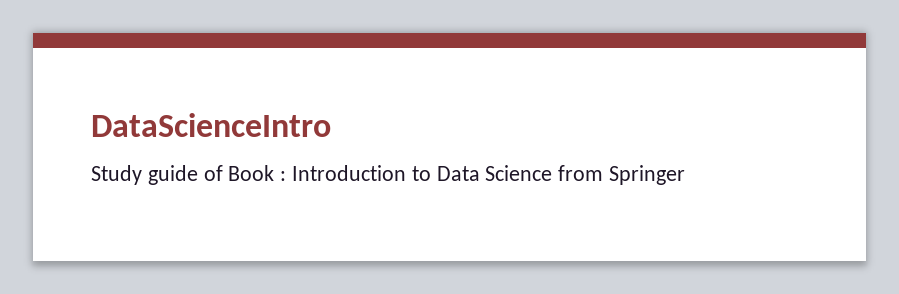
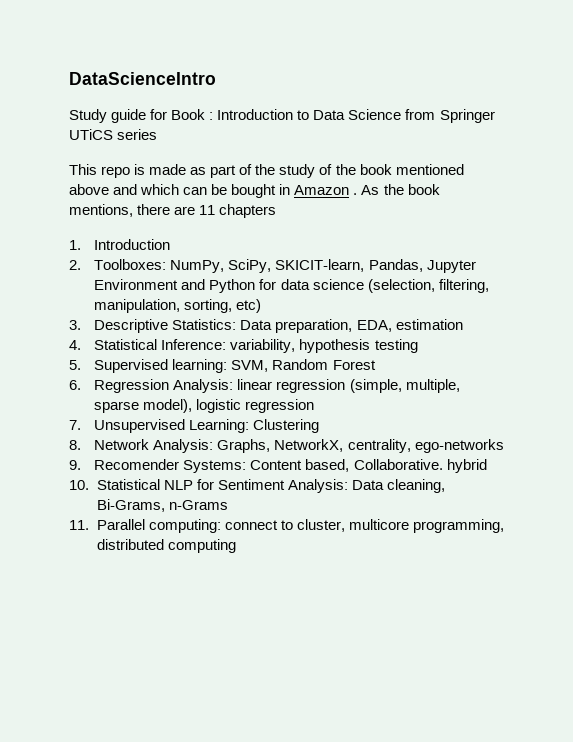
[203,165,223,181] of -> [150,109,168,120] for
(686, 175) none -> [69,129,158,140] [69,164,464,178] [69,184,440,198] [69,204,277,218] [69,239,171,250] [69,259,476,273] [94,279,489,293] [94,299,262,313] [69,319,463,333] [69,339,418,353] [69,359,376,373] [69,379,460,393] [94,399,315,413] [69,419,320,433] [69,439,504,453] [69,459,487,473] [69,479,445,493] [96,499,228,512] [69,519,504,533] [96,539,236,553] UTiCS series // This repo is made as part of the study of the book mentioned above and which can be bought in Amazon . As the book mentions, there are 11 chapters // 1. Introduction // 2. Toolboxes: NumPy, SciPy, SKICIT-learn, Pandas, Jupyter Environment and Python for data science (selection, filtering, manipulation, sorting, etc) // 3. Descriptive Statistics: Data preparation, EDA, estimation // 4. Statistical Inference: variability, hypothesis testing // 5. Supervised learning: SVM, Random Forest // 6. Regression Analysis: linear regression (simple, multiple, sparse model), logistic regression // 7. Unsupervised Learning: Clustering // 8. Network Analysis: Graphs, NetworkX, centrality, ego-networks // 9. Recomender Systems: Content based, Collaborative. hybrid // 10. Statistical NLP for Sentiment Analysis: Data cleaning, Bi-Grams, n-Grams // 11. Parallel computing: connect to cluster, multicore programming, distributed computing

